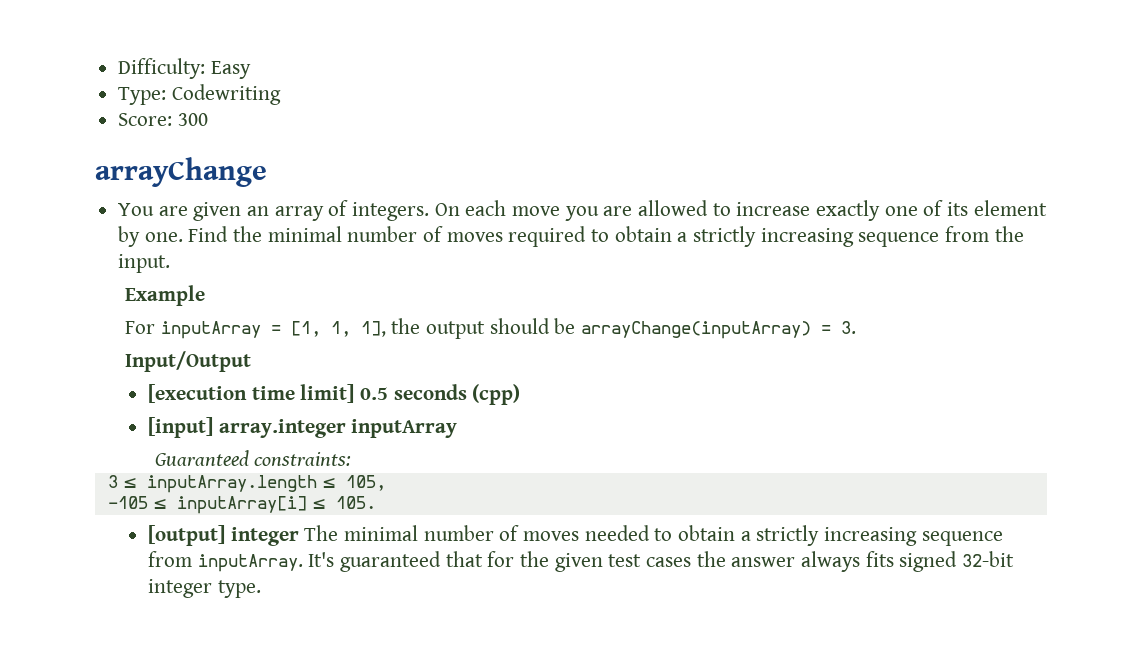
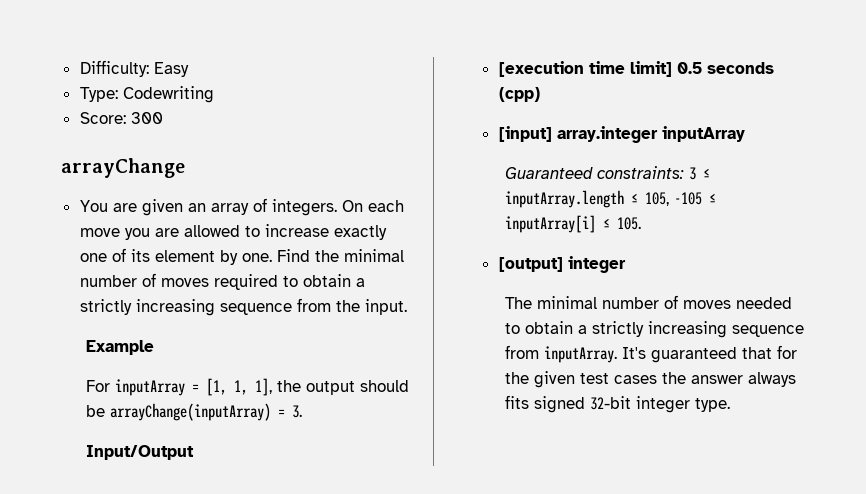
(352, 459) // -> (685, 172) none
(386, 483) // -> (670, 199) none
(299, 536) none -> (626, 264) //

